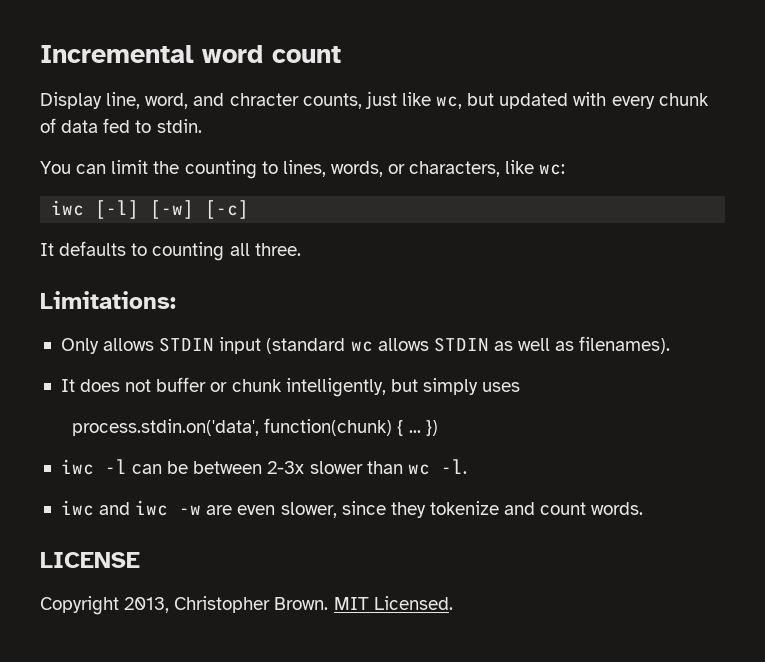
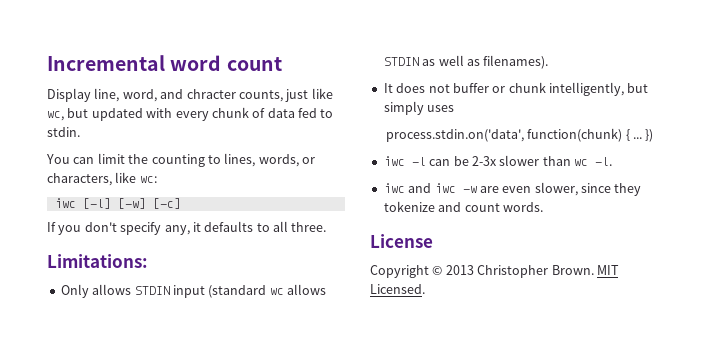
[40,243,54,256] It -> [47,222,201,235] If you don't specify any, it
[152,242,225,261] counting -> (270, 227) none
[193,461,263,474] between -> (469, 161) none
[40,552,140,568] LICENSE -> [370,234,433,248] License
[124,597,170,613] 2013, -> [432,265,474,275] © 2013

